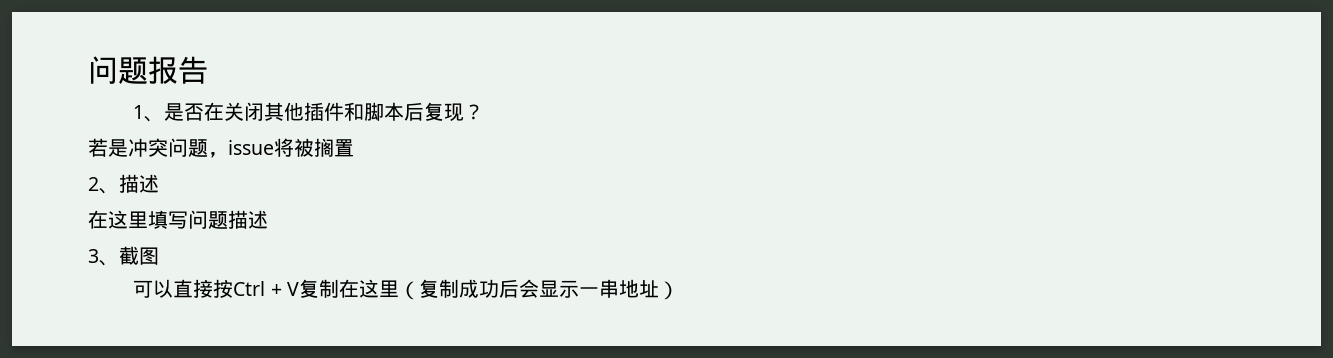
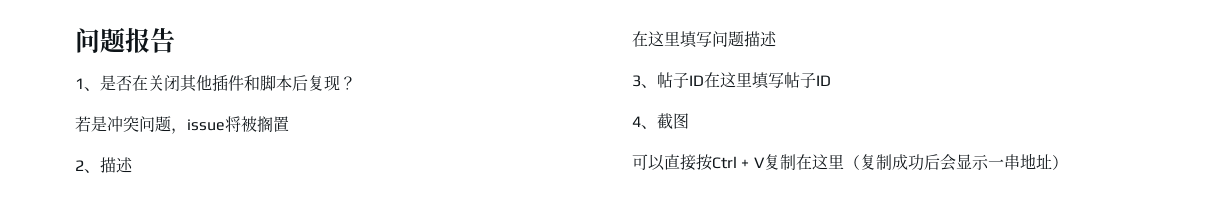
(119, 263) none -> [657,72,831,89] [632,116,657,129] 帖子ID在这里填写帖子ID // 4、

